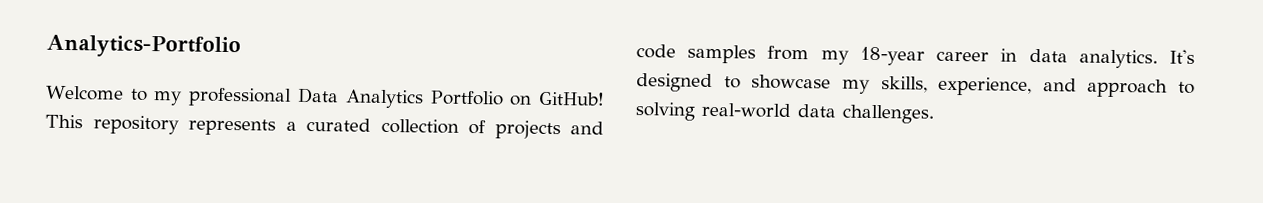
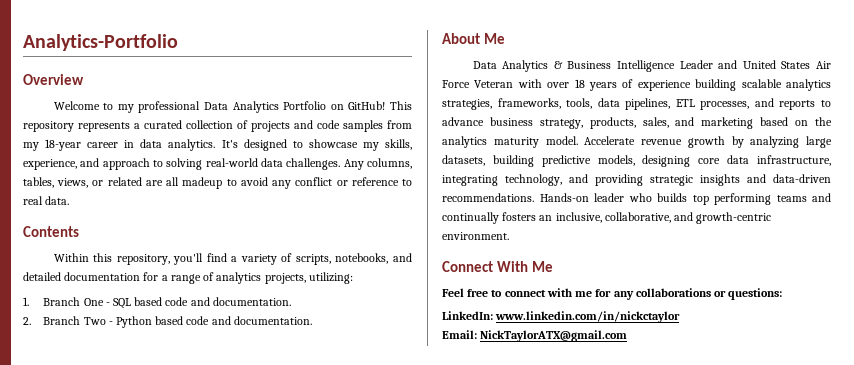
(241, 46) none -> [23,74,84,85] // Overview
(934, 114) none -> [343,158,412,170] [23,177,412,189] [23,196,70,205] [23,226,79,237] [53,253,412,265] [23,272,353,284] [23,297,291,309] [23,316,312,328] [442,33,505,44] [472,60,831,72] [442,79,831,91] [442,98,831,110] [442,117,832,129] [442,136,832,148] [442,155,831,167] [442,174,831,186] [442,193,831,205] [442,212,772,224] [442,232,509,240] [442,261,553,272] [442,288,783,300] [442,311,681,323] [442,330,628,342] Any columns, tables, views, or related are all madeup to avoid any conflict or reference to real data. // Contents // Within this repository, you'll find a variety of scripts, notebooks, and detailed documentation for a range of analytics projects, utilizing: // 1. Branch One - SQL based code and documentation. // 2. Branch Two - Python based code and documentation. // About Me // Data Analytics & Business Intelligence Leader and United States Air Force Veteran with over 18 years of experience building scalable analytics strategies, frameworks, tools, data pipelines, ETL processes, and reports to advance business strategy, products, sales, and marketing based on the analytics maturity model. Accelerate revenue growth by analyzing large datasets, building predictive models, designing core data infrastructure, integrating technology, and providing strategic insights and data-driven recommendations. Hands-on leader who builds top performing teams and continually fosters an inclusive, collaborative, and growth-centric environment. // Connect With Me // Feel free to connect with me for any collaborations or questions: // LinkedIn: www.linkedin.com/in/nickctaylor // Email: NickTaylorATX@gmail.com

